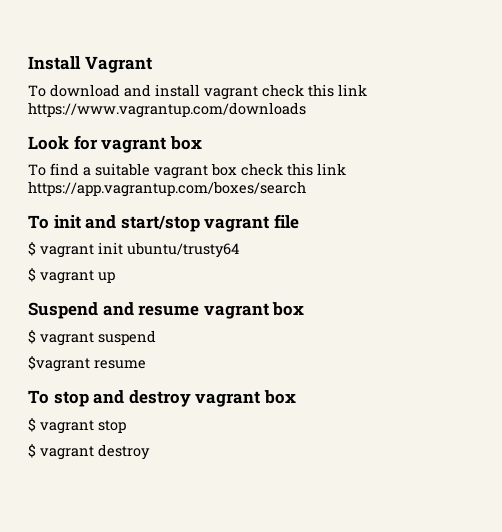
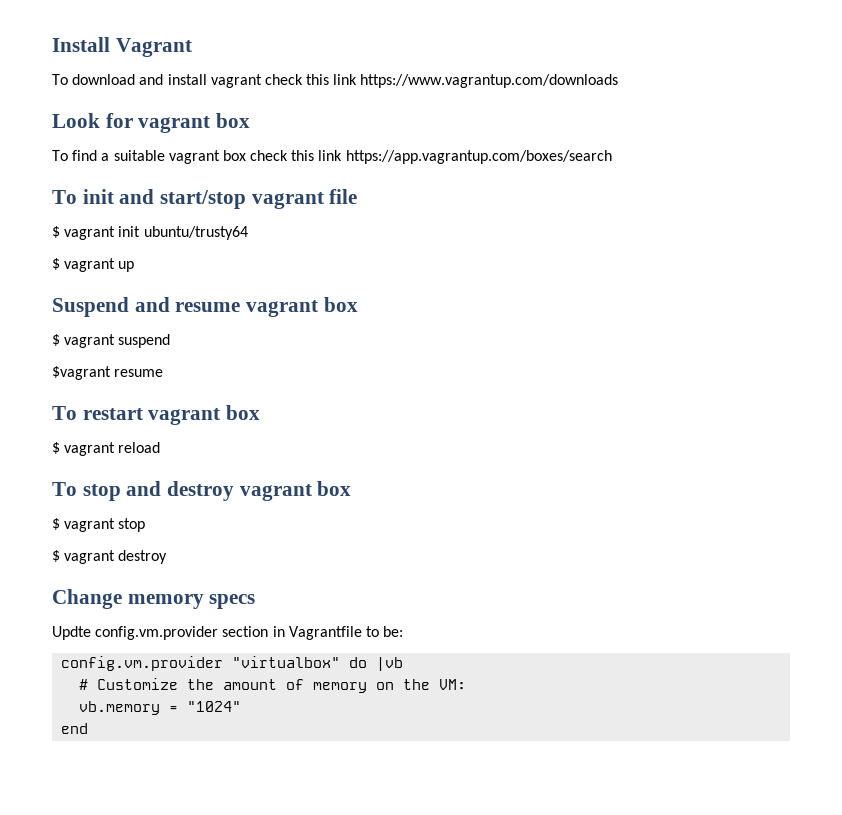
(146, 364) none -> [52,405,261,425] [52,442,161,456] // To restart vagrant box // $ vagrant reload
(150, 452) none -> [52,589,256,609] [52,626,404,640] [61,656,404,671] [79,678,467,693] [79,701,242,715] [61,723,89,734] // Change memory specs // Updte config.vm.provider section in Vagrantfile to be: // config.vm.provider "virtualbox" do |vb // # Customize the amount of memory on the VM: // vb.memory = "1024" // end

